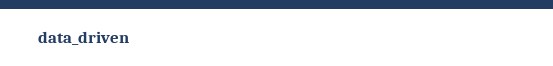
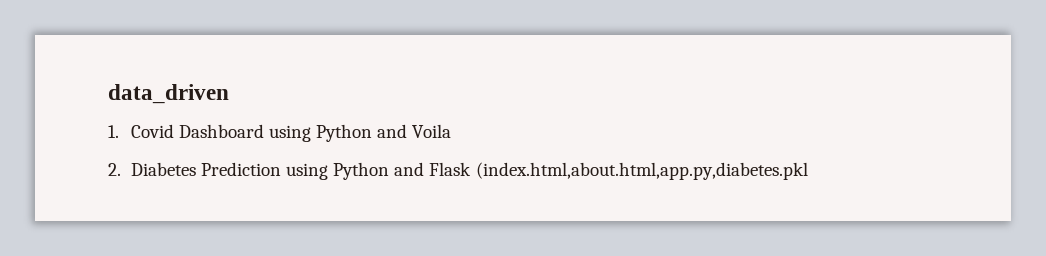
(129, 38) none -> [108,124,452,142] [108,162,808,180] // 1. Covid Dashboard using Python and Voila // 2. Diabetes Prediction using Python and Flask (index.html,about.html,app.py,diabetes.pkl

